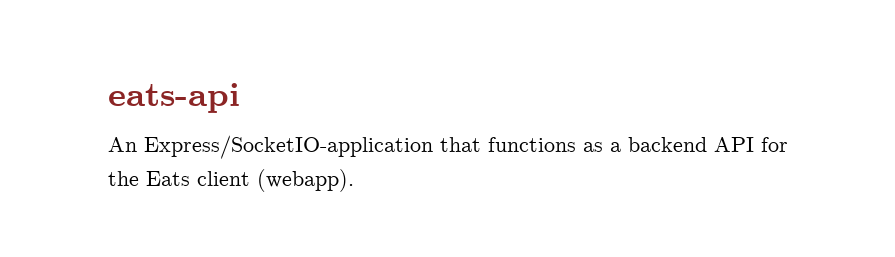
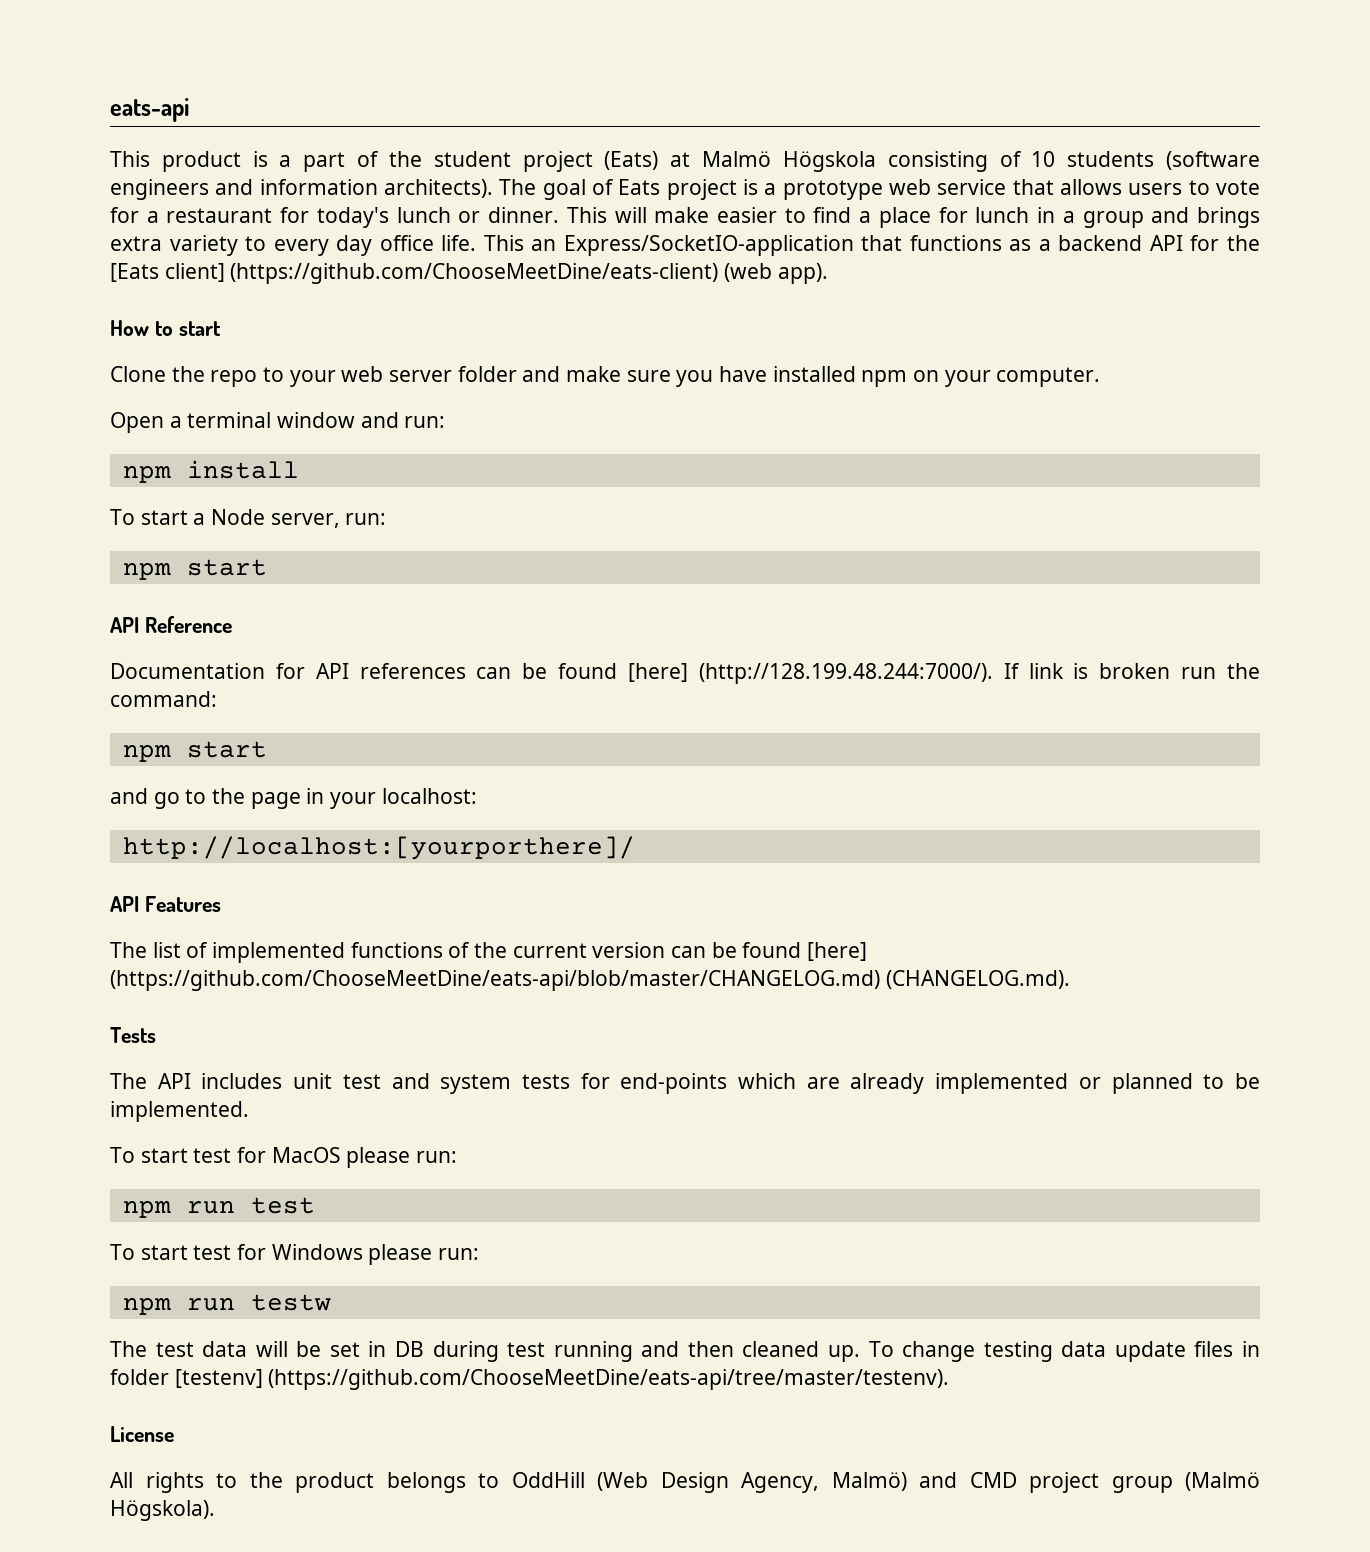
[108,137,137,152] An -> [110,151,1261,172] [110,179,1260,200] [110,207,1261,228] [110,235,557,256] This product is a part of the student project (Eats) at Malmö Högskola consisting of 10 students (software engineers and information architects). The goal of Eats project is a prototype web service that allows users to vote for a restaurant for today's lunch or dinner. This will make easier to find a place for lunch in a group and brings extra variety to every day office life. This an
[146,169,354,192] Eats client (webapp). -> [110,263,828,284] [110,320,221,336] [110,366,1101,387] [110,412,446,433] [122,460,299,483] [110,509,387,528] [122,559,267,580] [110,616,232,633] [110,663,1260,684] [110,691,217,707] [122,741,267,762] [110,788,477,809] [122,836,635,860] [110,896,221,912] [110,942,868,963] [110,970,1070,991] [110,1027,156,1043] [110,1073,1261,1094] [110,1101,249,1122] [110,1147,458,1168] [122,1197,315,1218] [110,1244,480,1265] [122,1294,331,1315] [110,1341,1260,1362] [110,1369,950,1390] [110,1426,174,1442] [110,1472,1260,1493] [110,1500,215,1521] [Eats client] (https://github.com/ChooseMeetDine/eats-client) (web app). // How to start // Clone the repo to your web server folder and make sure you have installed npm on your computer. // Open a terminal window and run: // npm install // To start a Node server, run: // npm start // API Reference // Documentation for API references can be found [here] (http://128.199.48.244:7000/). If link is broken run the command: // npm start // and go to the page in your localhost: // http://localhost:[yourporthere]/ // API Features // The list of implemented functions of the current version can be found [here] (https://github.com/ChooseMeetDine/eats-api/blob/master/CHANGELOG.md) (CHANGELOG.md). // Tests // The API includes unit test and system tests for end-points which are already implemented or planned to be implemented. // To start test for MacOS please run: // npm run test // To start test for Windows please run: // npm run testw // The test data will be set in DB during test running and then cleaned up. To change testing data update files in folder [testenv] (https://github.com/ChooseMeetDine/eats-api/tree/master/testenv). // License // All rights to the product belongs to OddHill (Web Design Agency, Malmö) and CMD project group (Malmö Högskola).

